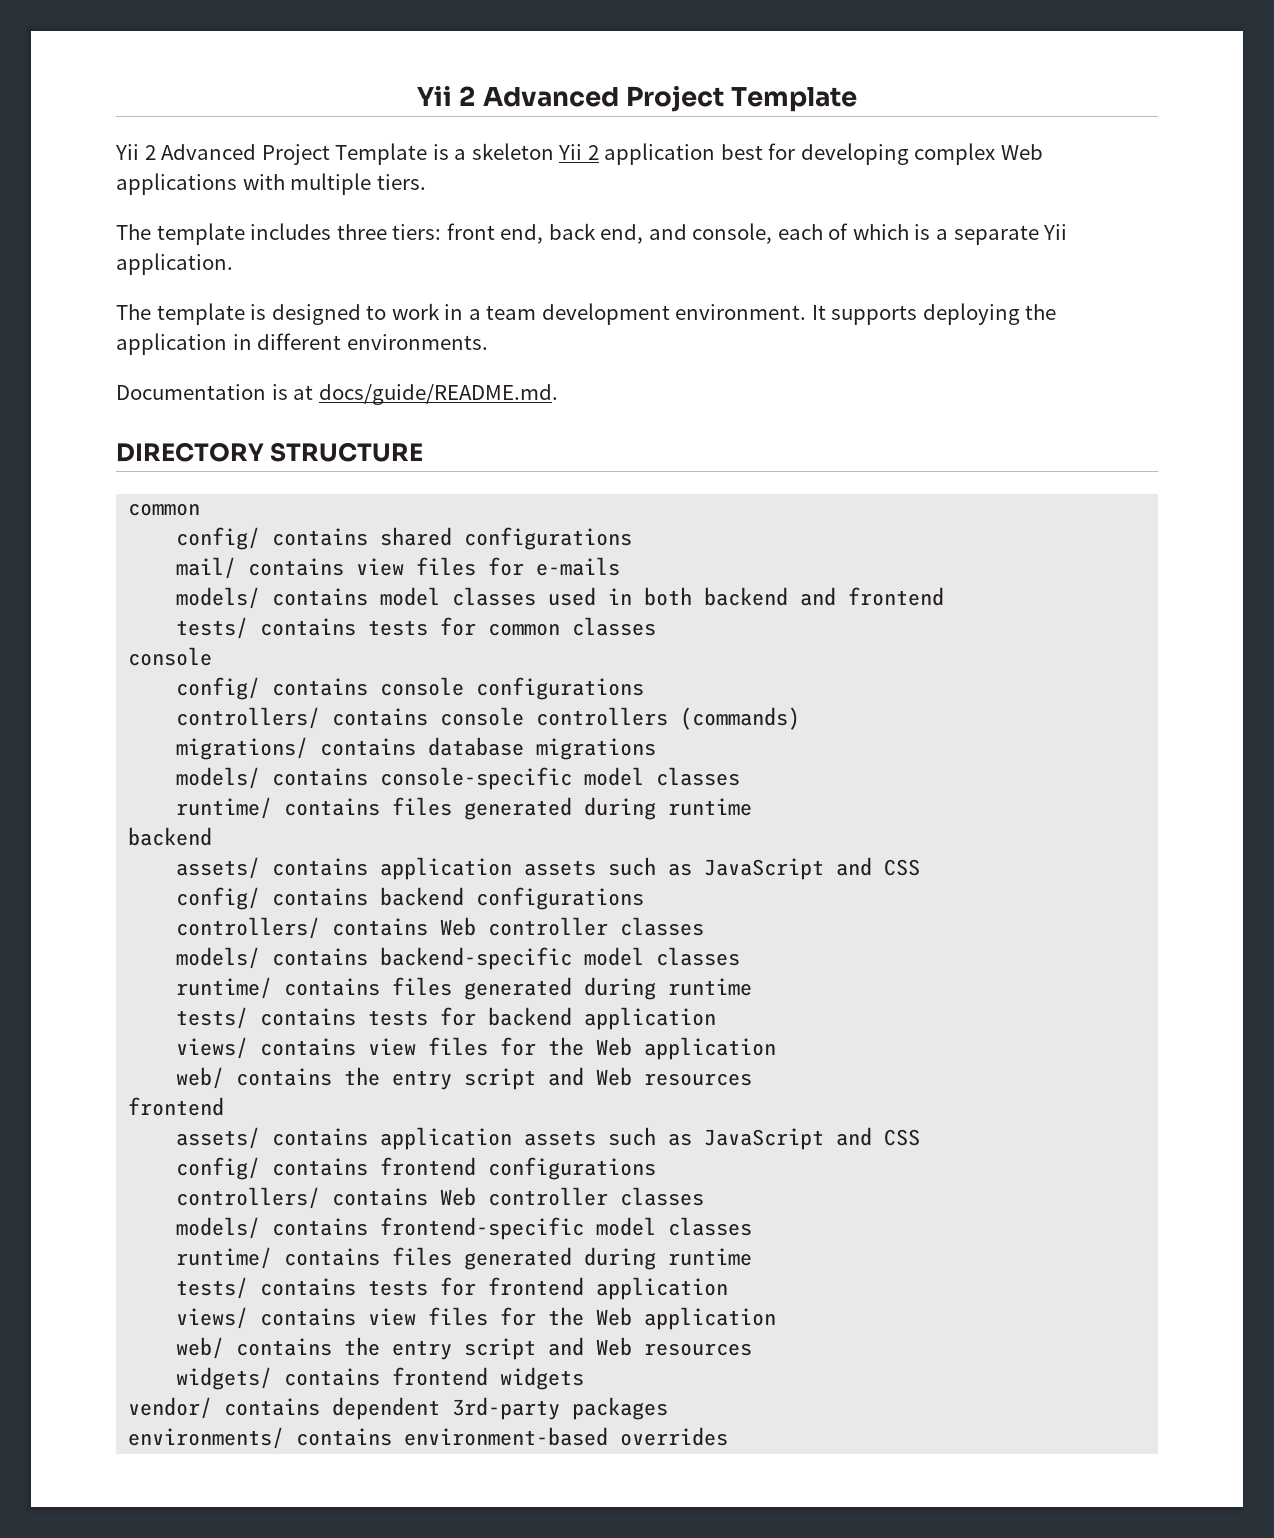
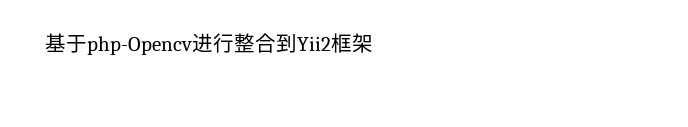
[417,85,857,112] [115,143,1044,165] [116,173,426,195] [116,223,1068,245] [116,253,233,275] [116,303,1057,325] [116,333,488,355] [116,384,558,405] [116,442,424,462] [128,503,201,516] [176,527,633,550] [176,557,621,579] [176,587,945,609] [176,617,657,639] [128,647,213,666] [176,677,645,700] [176,707,801,730] [176,737,657,760] [176,767,741,790] [176,797,753,820] [128,827,213,846] [176,857,921,880] [176,887,645,910] [176,917,705,939] [176,947,741,970] [176,977,753,1000] [176,1007,717,1030] [176,1037,777,1060] [176,1067,753,1090] [128,1097,225,1116] [176,1127,921,1150] [176,1157,657,1180] [176,1187,705,1209] [176,1217,753,1240] [176,1247,753,1270] [176,1277,729,1300] [176,1307,777,1330] [176,1337,753,1360] [176,1367,585,1390] [128,1397,669,1420] [128,1427,729,1449] Yii 2 Advanced Project Template // Yii 2 Advanced Project Template is a skeleton Yii 2 application best for developing complex Web applications with multiple tiers. // The template includes three tiers: front end, back end, and console, each of which is a separate Yii application. // The template is designed to work in a team development environment. It supports deploying the application in different environments. // Documentation is at docs/guide/README.md. // DIRECTORY STRUCTURE // common // config/ contains shared configurations // mail/ contains view files for e-mails // models/ contains model classes used in both backend and frontend // tests/ contains tests for common classes // console // config/ contains console configurations // controllers/ contains console controllers (commands) // migrations/ contains database migrations // models/ contains console-specific model classes // runtime/ contains files generated during runtime // backend // assets/ contains application assets such as JavaScript and CSS // config/ contains backend configurations // controllers/ contains Web controller classes // models/ contains backend-specific model classes // runtime/ contains files generated during runtime // tests/ contains tests for backend application // views/ contains view files for the Web application // web/ contains the entry script and Web resources // frontend // assets/ contains application assets such as JavaScript and CSS // config/ contains frontend configurations // controllers/ contains Web controller classes // models/ contains frontend-specific model classes // runtime/ contains files generated during runtime // tests/ contains tests for frontend application // views/ contains view files for the Web application // web/ contains the entry script and Web resources // widgets/ contains frontend widgets // vendor/ contains dependent 3rd-party packages // environments/ contains environment-based overrides -> [45,33,373,55] 基于php-Opencv进行整合到Yii2框架

